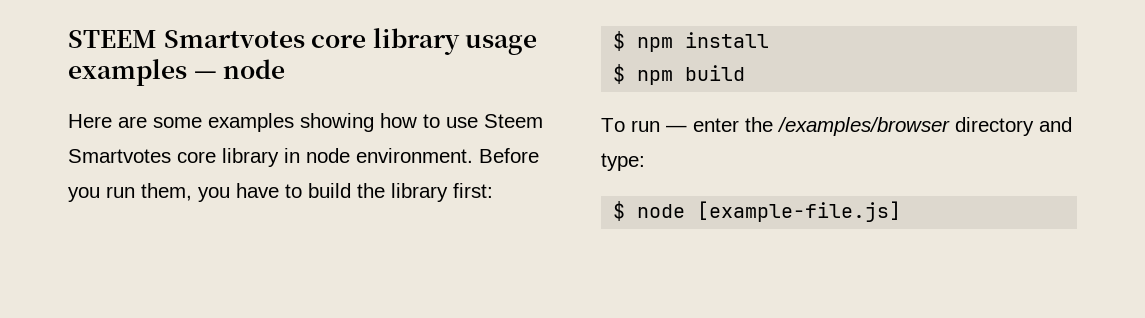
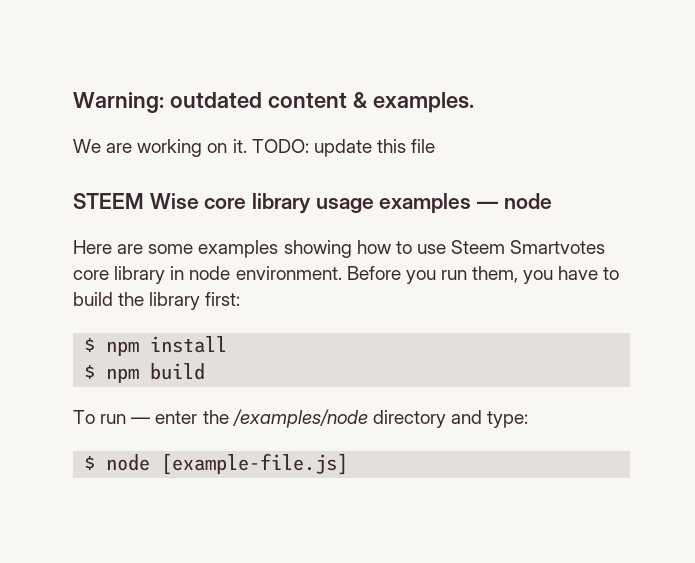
[68,30,305,48] STEEM Smartvotes -> [73,92,474,113] [73,139,436,157] [73,193,199,209] Warning: outdated content & examples. // We are working on it. TODO: update this file // STEEM Wise
[777,117,950,136] /examples/browser -> [231,409,368,428] /examples/node

